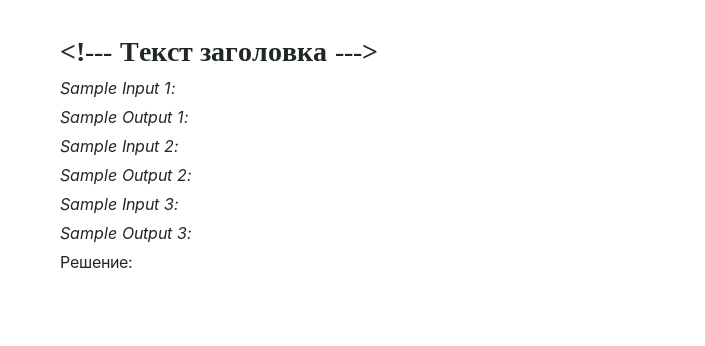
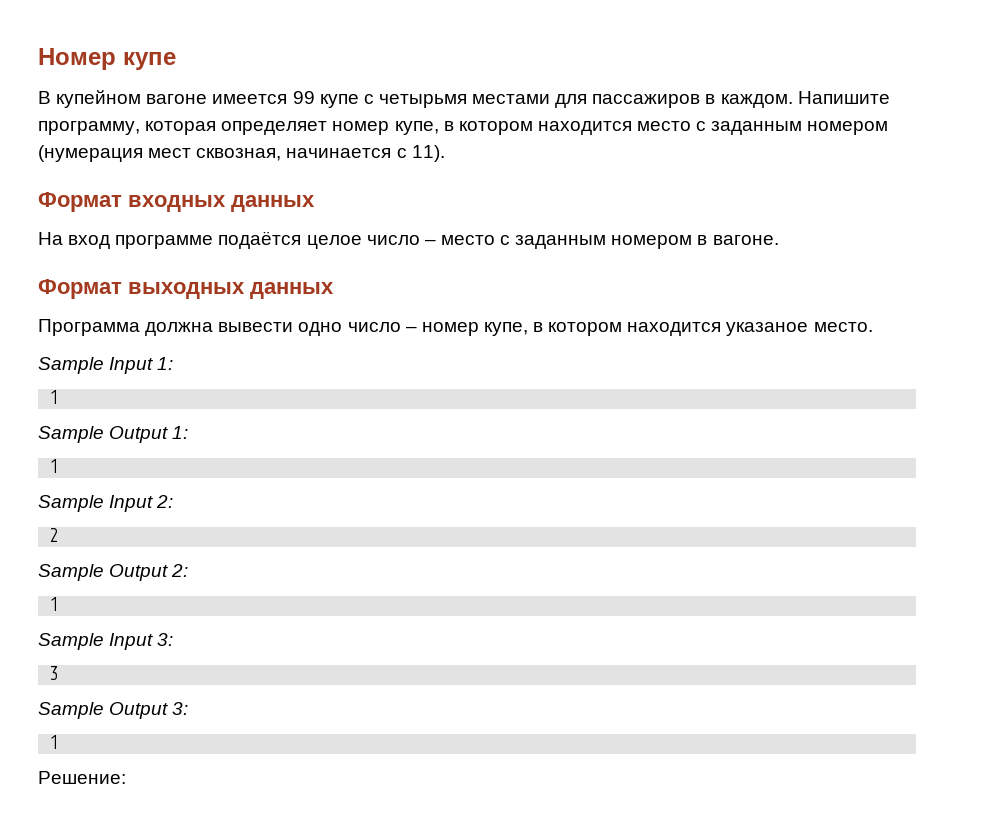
[60,43,378,61] <!--- Текст заголовка ---> -> [38,48,176,70] [38,90,890,108] [38,121,889,135] [38,145,445,162] [38,192,315,212] [38,231,779,249] [38,279,334,299] [38,319,873,336] Номер купе // В купейном вагоне имеется 99 купе с четырьмя местами для пассажиров в каждом. Напишите программу, которая определяет номер купе, в котором находится место с заданным номером (нумерация мест сквозная, начинается с 11). // Формат входных данных // На вход программе подаётся целое число – место с заданным номером в вагоне. // Формат выходных данных // Программа должна вывести одно число – номер купе, в котором находится указаное место.
(176, 88) none -> [49,390,59,404] // 1
(189, 117) none -> [49,459,59,473] // 1
(179, 146) none -> [49,528,59,542] // 2
(192, 175) none -> [49,597,59,611] // 1
(179, 204) none -> [49,666,59,680] // 3
(192, 233) none -> [49,735,59,749] // 1

